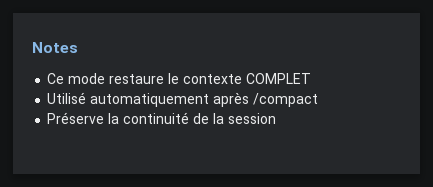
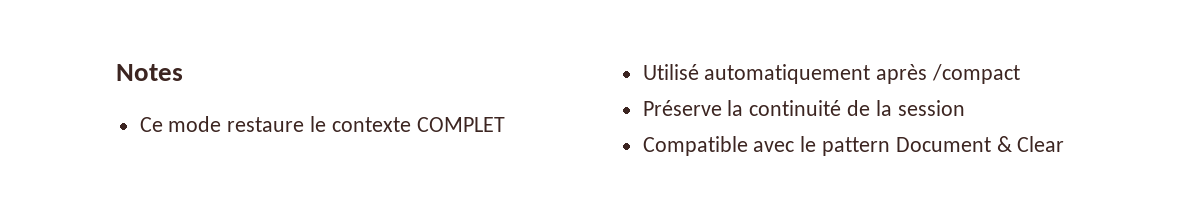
(277, 118) none -> [642,136,1065,156] // Compatible avec le pattern Document & Clear

